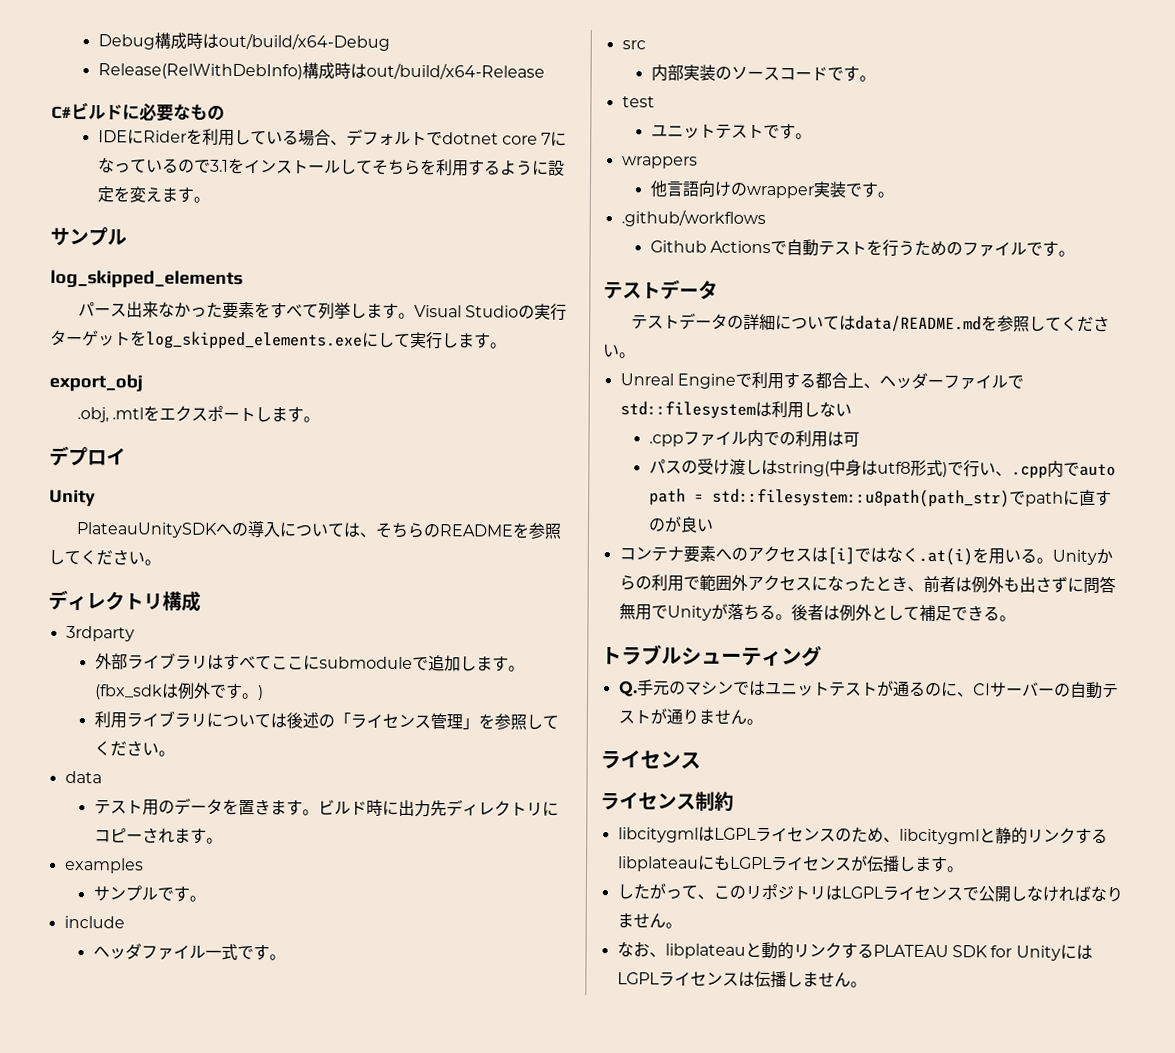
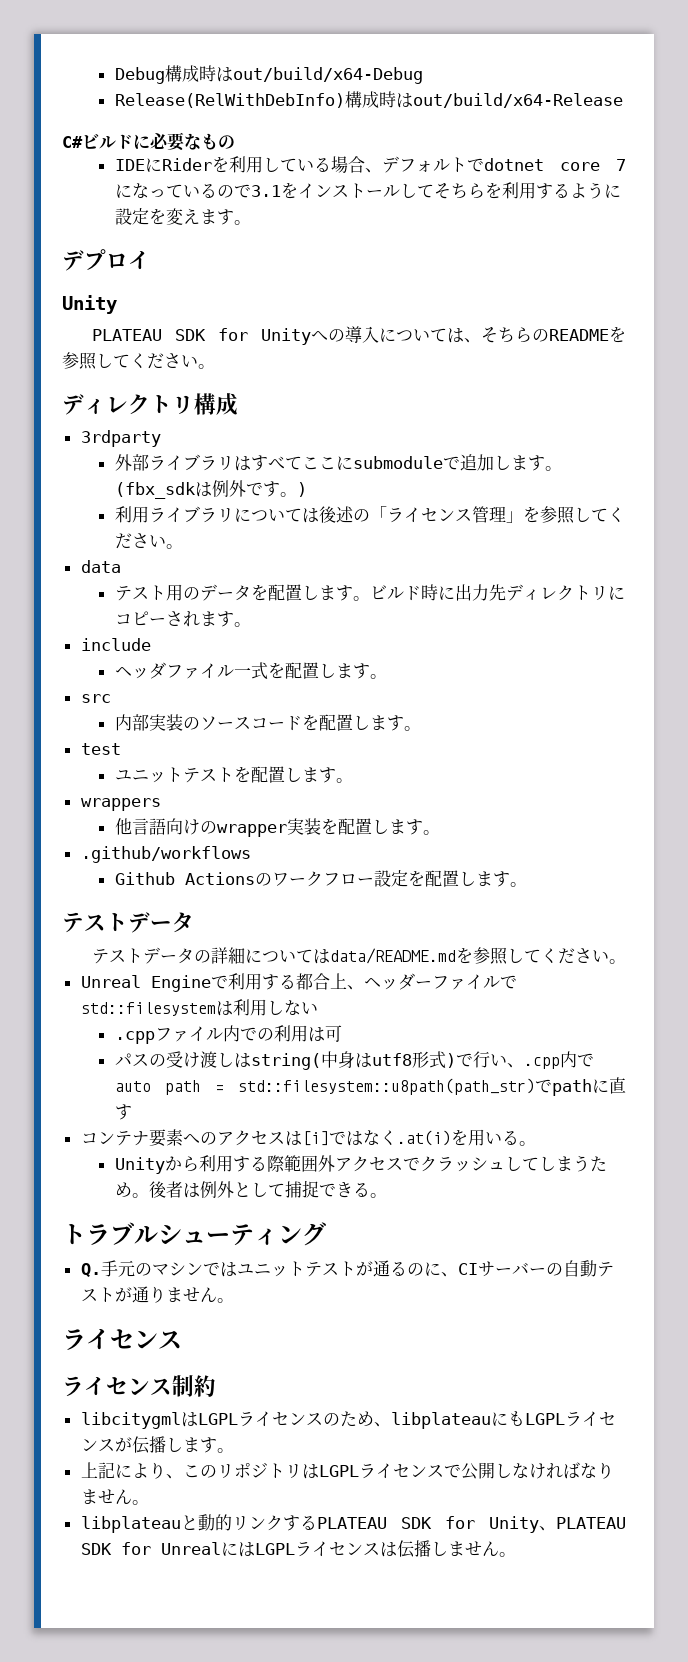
[50,227,127,247] [50,269,243,289] [78,301,568,321] [50,329,507,350] [49,373,143,392] [77,405,321,423] // サンプル // log_skipped_elements // パース出来なかった要素をすべて列挙します。Visual Studioの実行ターゲットをlog_skipped_elements.exeにして実行します。 // export_obj // .obj, .mtlをエクスポートします。 -> (251, 222) none
[76,522,219,538] PlateauUnitySDK -> [91,328,312,345] PLATEAU SDK for Unity
[237,799,271,816] 置き -> [267,584,319,601] 配置し
[63,857,144,874] [92,885,206,902] // examples // サンプルです。 -> (251, 624) none
[236,945,254,960] で -> [267,662,353,679] を配置しま
[826,67,844,81] で -> [301,714,387,731] を配置しま
[762,125,780,139] で -> [233,766,319,783] を配置しま
[844,183,862,197] で -> [320,818,406,835] を配置しま
[769,239,1043,257] で自動テストを行うためのファイルで -> [254,870,493,887] のワークフロー設定を配置しま
[647,516,714,533] のが良い -> (132, 1112) none
(1053, 560) none -> (536, 1143) //
[634,574,700,592] の利用で -> [198,1155,284,1172] 利用する際
[810,575,1116,594] [618,603,776,621] になったとき、前者は例外も出さずに問答無用でUnityが落ちる -> [402,1155,607,1172] [114,1182,132,1197] でクラッシュしてしまうため
[918,604,952,622] 補足 -> [284,1180,319,1198] 捕捉
[898,827,1108,845] libcitygmlと静的リンクする -> (391, 1424) none
[616,883,698,900] したがって -> [80,1462,166,1479] 上記により
[616,941,666,958] なお、 -> (149, 1502) none
(1061, 953) none -> [538,1517,626,1531] [80,1542,221,1555] 、PLATEAU SDK for Unreal

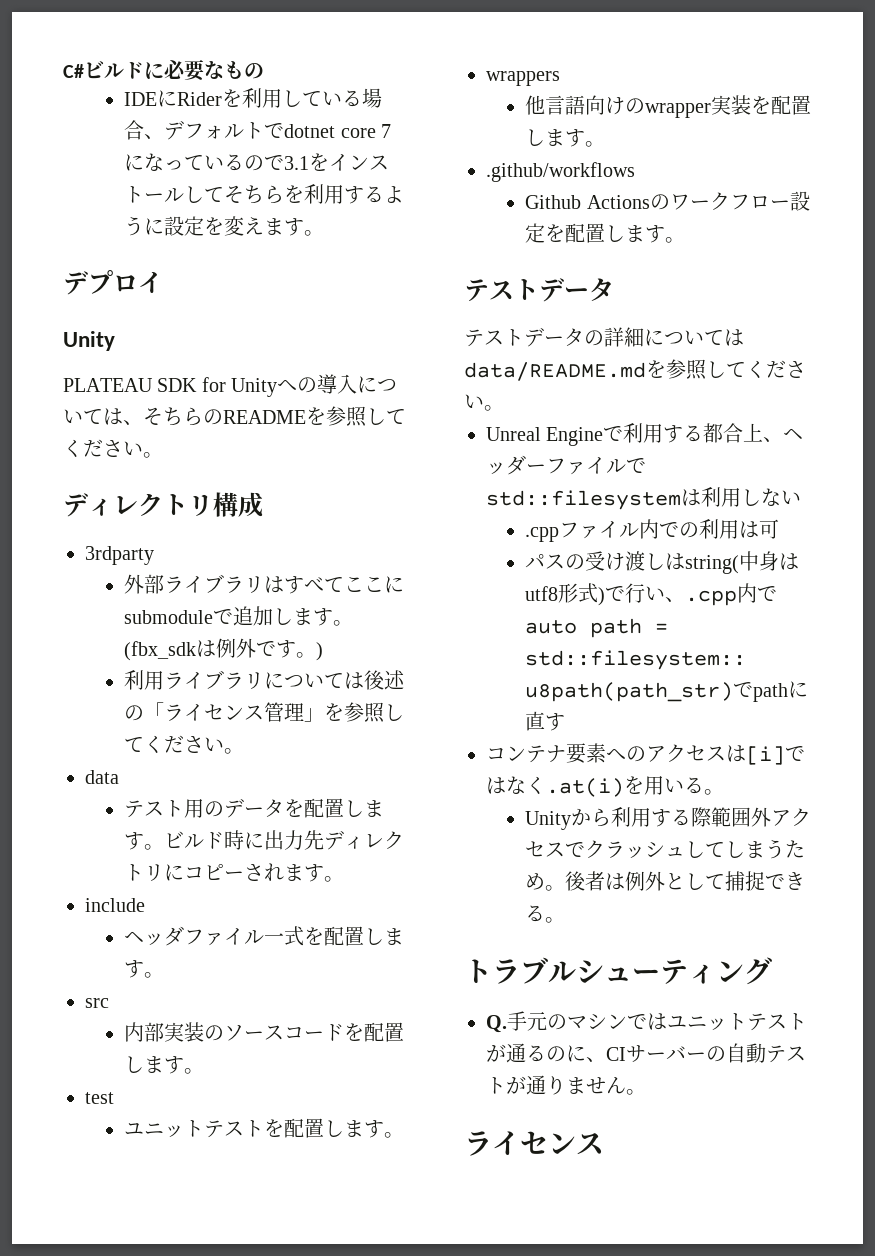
[114,65,423,84] [114,91,623,108] Debug構成時はout/build/x64-Debug // Release(RelWithDebInfo)構成時はout/build/x64-Release // -> (63, 71) none
[62,1375,216,1397] [80,1411,616,1429] [80,1436,234,1454] [80,1462,614,1480] [80,1489,149,1505] [80,1514,626,1533] [80,1540,516,1558] // ライセンス制約 // libcitygmlはLGPLライセンスのため、libplateauにもLGPLライセンスが伝播します。 // 上記により、このリポジトリはLGPLライセンスで公開しなければなりません。 // libplateauと動的リンクするPLATEAU SDK for Unity、PLATEAU SDK for UnrealにはLGPLライセンスは伝播しません。 -> (604, 1144) none

